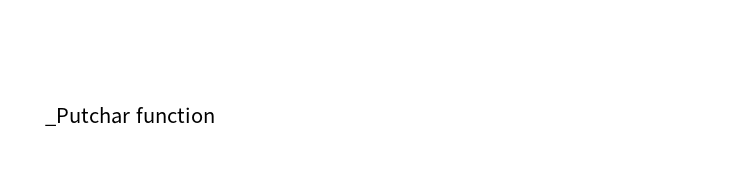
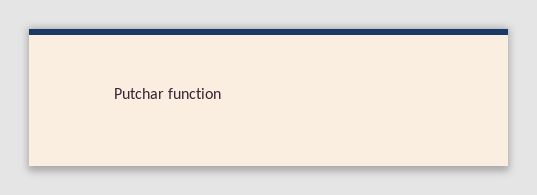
[45,107,130,126] _Putchar -> [114,88,164,99] Putchar

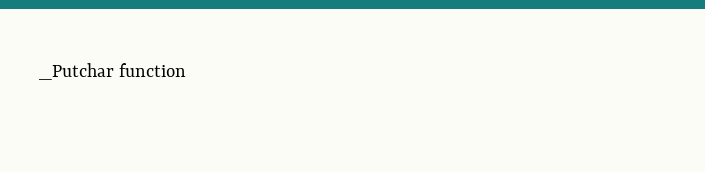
[114,88,164,99] Putchar -> [39,63,114,80] _Putchar

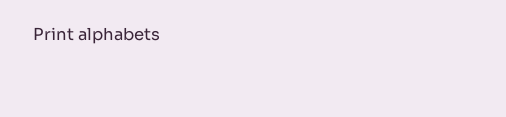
[39,63,187,80] _Putchar function -> [33,27,161,44] Print alphabets

